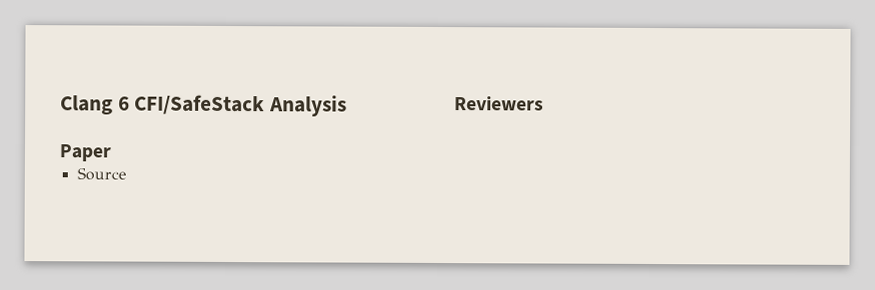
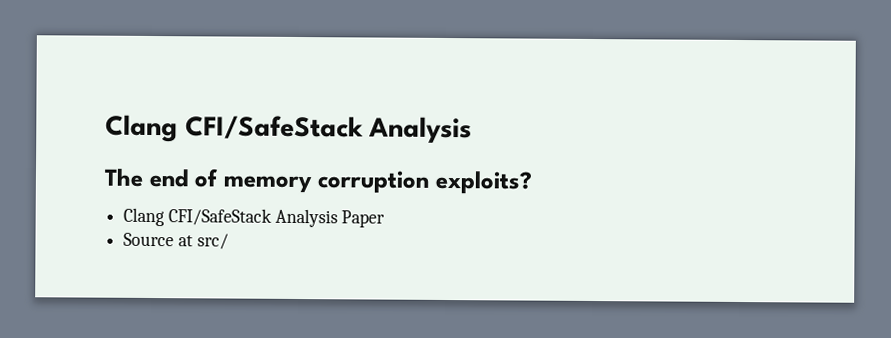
[60,95,130,115] Clang 6 -> [105,114,178,143] Clang
(348, 106) none -> [104,168,533,195] [123,207,338,228] The end of memory corruption exploits? // Clang CFI/SafeStack Analysis
[454,96,544,111] // Reviewers -> [177,233,229,250] at src/

